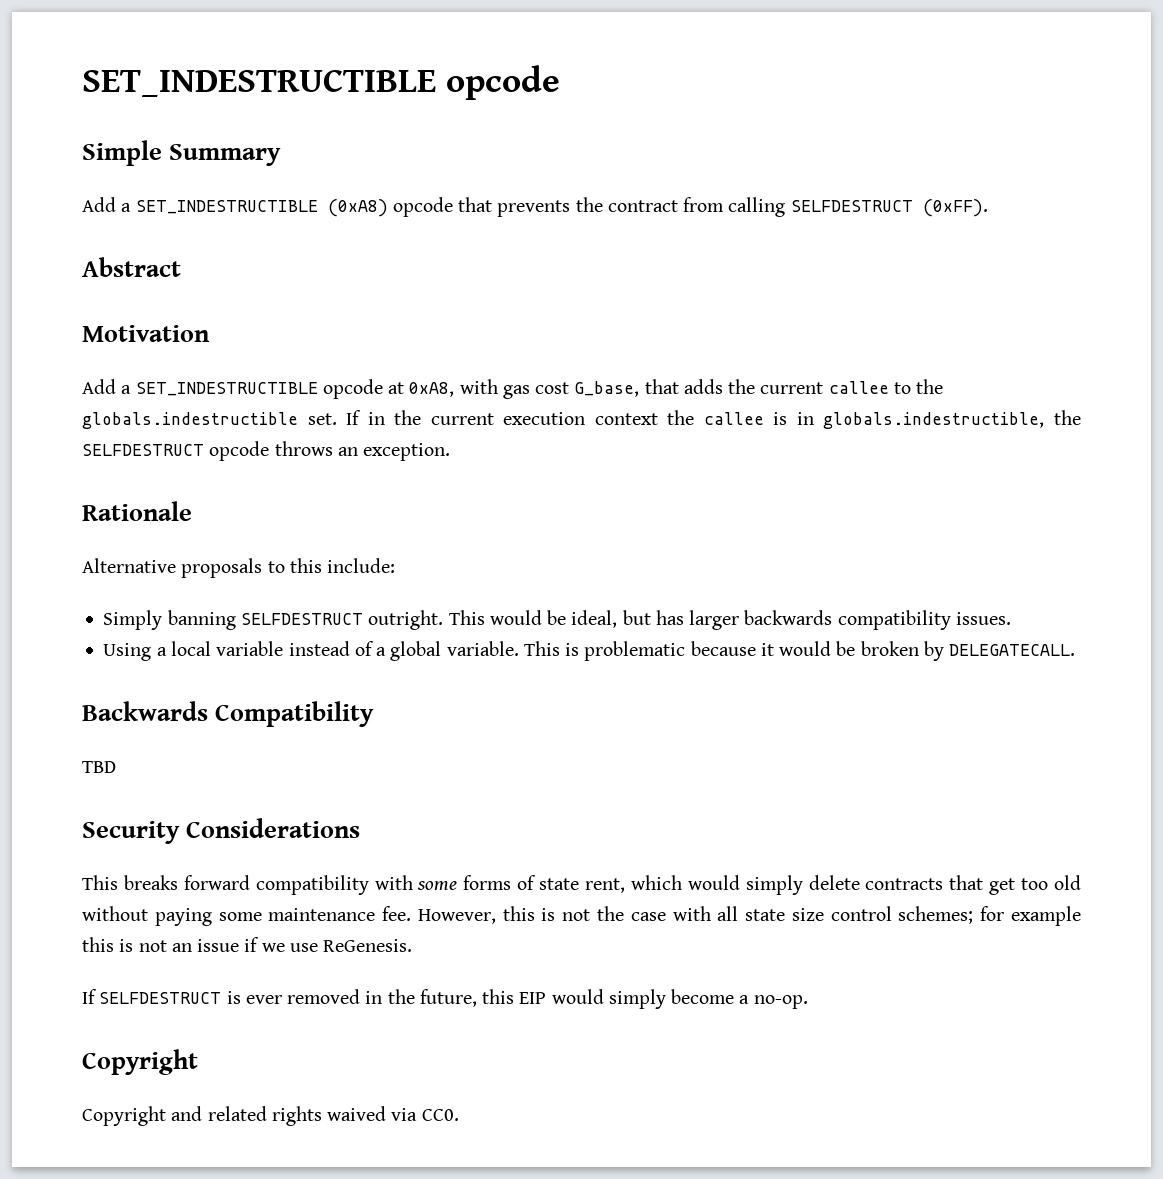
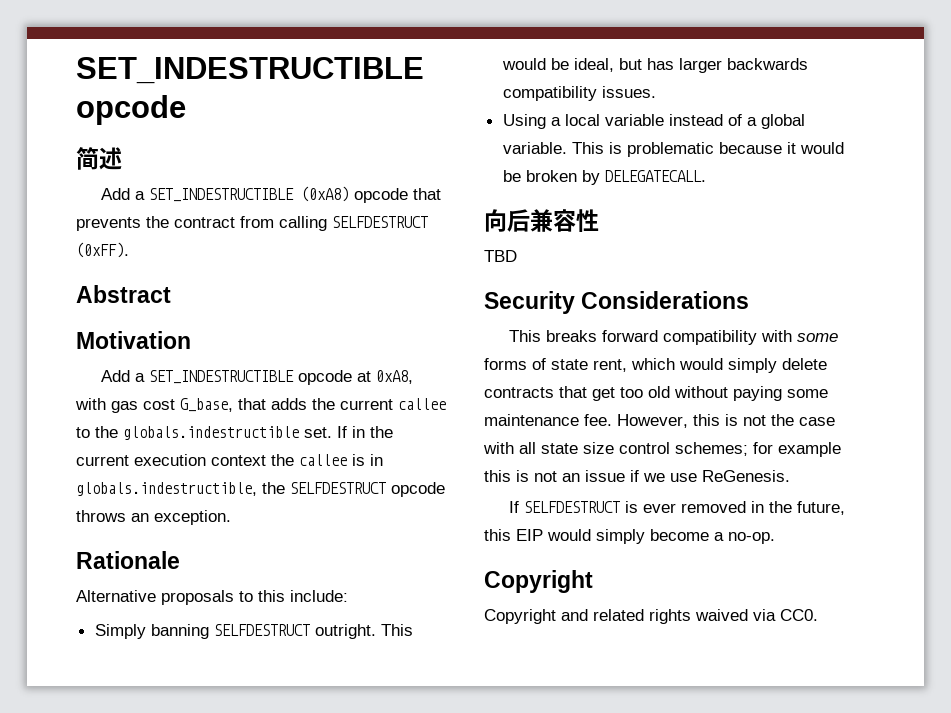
[82,140,282,166] Simple Summary -> [76,147,122,170] 简述
[82,701,375,727] Backwards Compatibility -> [484,209,599,232] 向后兼容性

